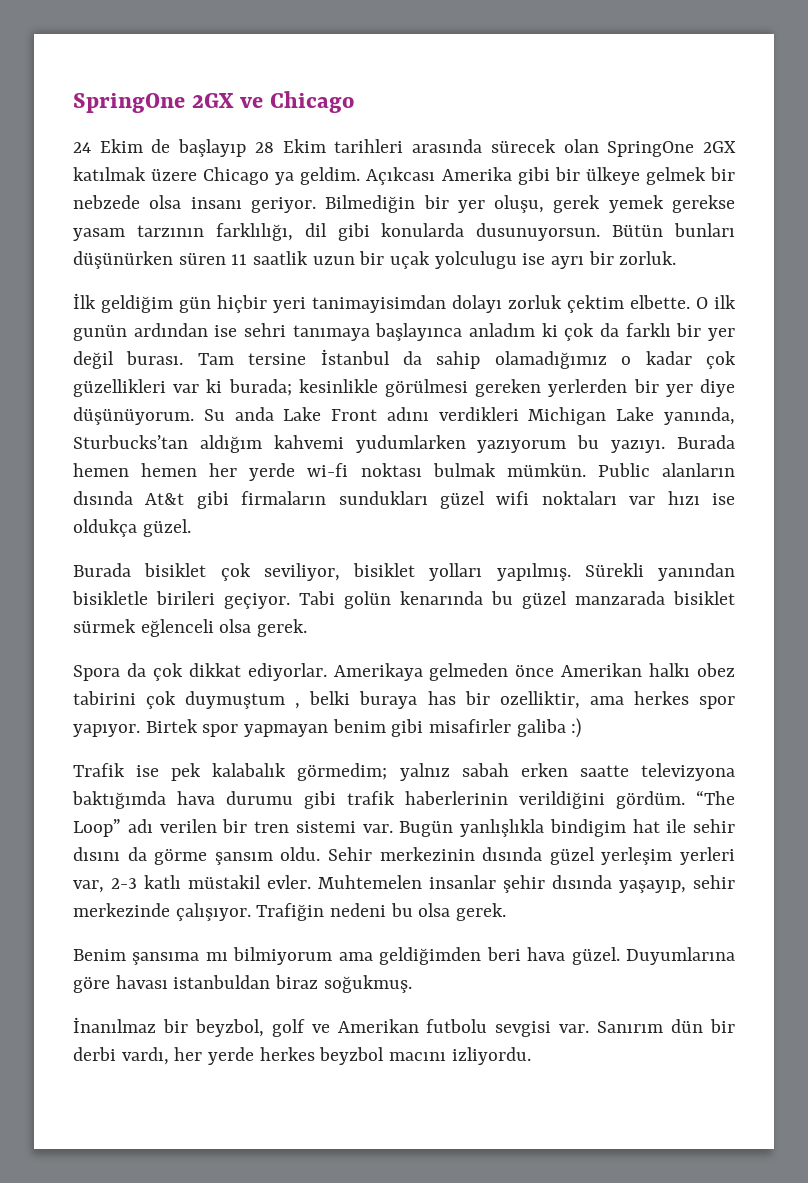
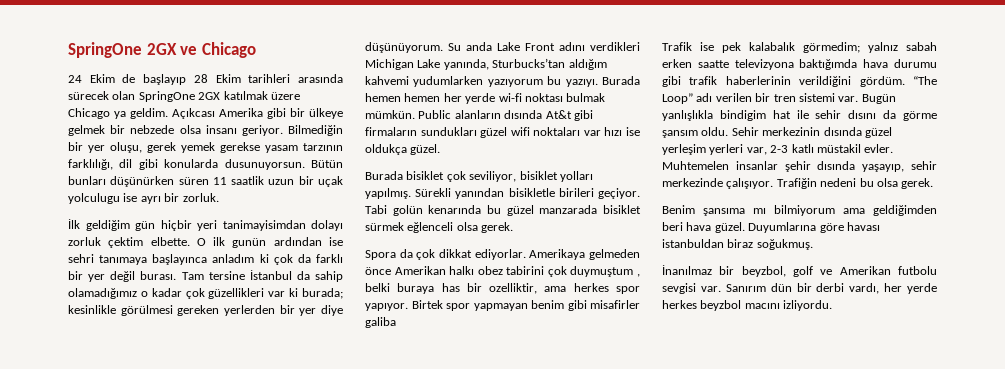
[571,718,582,738] :) -> (396, 322) none

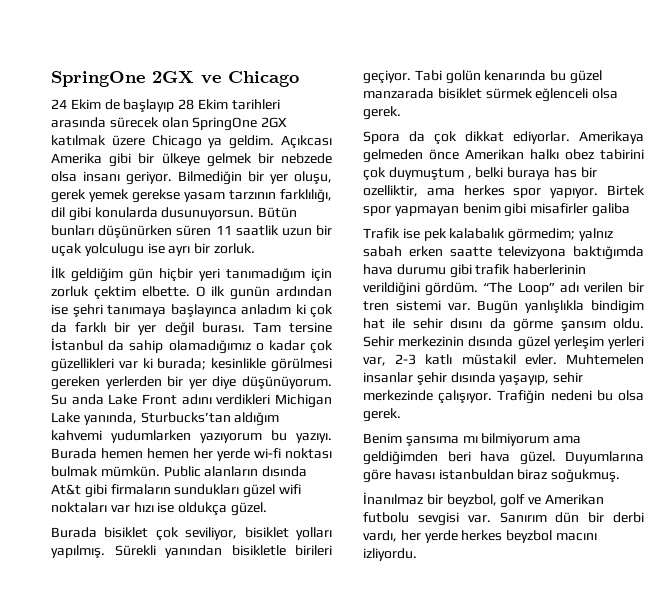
[222,220,343,231] tanimayisimdan dolayı -> [226,268,332,282] tanımadığım için
[68,254,94,263] sehri -> [72,304,103,318] şehri

